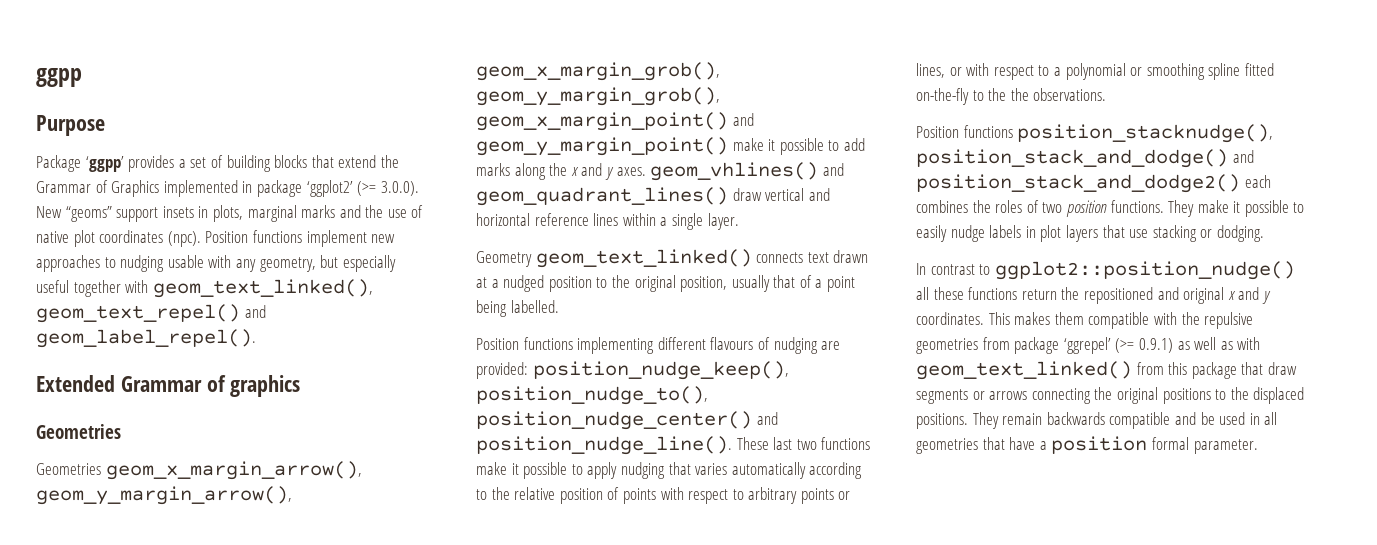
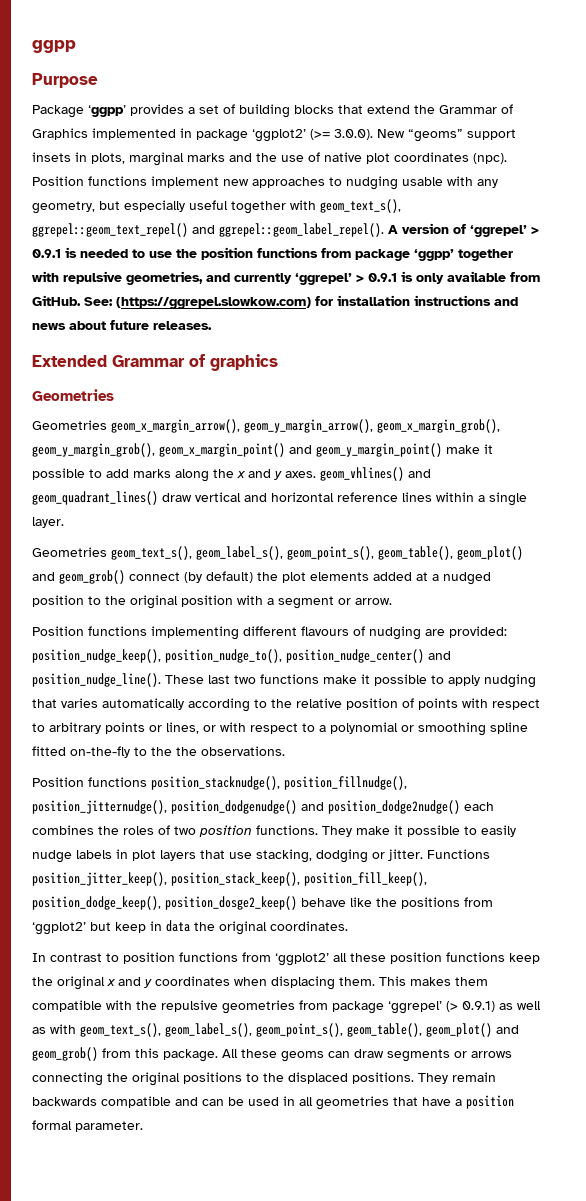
[152,279,373,298] [36,304,266,323] [36,329,256,348] geom_text_linked(), geom_text_repel() and geom_label_repel(). -> [320,199,401,213] [32,223,539,237] [32,247,513,261] [32,271,540,285] [32,295,518,309] [32,320,212,330] geom_text_s(), ggrepel::geom_text_repel() and ggrepel::geom_label_repel(). A version of ‘ggrepel’ > 0.9.1 is needed to use the position functions from package ‘ggpp’ together with repulsive geometries, and currently ‘ggrepel’ > 0.9.1 is only available from GitHub. See: (https://ggrepel.slowkow.com) for installation instructions and news about future releases.
[476,249,869,268] Geometry geom_text_linked() connects text drawn -> [32,546,523,560] [32,570,412,584] Geometries geom_text_s(), geom_label_s(), geom_point_s(), geom_table(), geom_plot() and geom_grob() connect (by default) the plot elements added
[680,275,856,292] [476,300,559,317] position, usually that of a point being labelled. -> [181,595,392,609] position with a segment or arrow.
[916,149,1254,168] [916,174,1240,193] position_stack_and_dodge() and position_stack_and_dodge2() -> [284,776,407,790] [32,800,460,814] position_fillnudge(), position_jitternudge(), position_dodgenudge() and position_dodge2nudge()
[1152,225,1264,242] [916,261,1295,280] [916,287,1271,304] [916,312,984,325] stacking or dodging. // In contrast to ggplot2::position_nudge() all these functions return the repositioned and original x and y coordinates. -> [256,849,490,863] [32,872,427,886] [32,896,493,910] [32,920,348,935] [32,952,540,966] [32,976,375,990] stacking, dodging or jitter. Functions position_jitter_keep(), position_stack_keep(), position_fill_keep(), position_dodge_keep(), position_dosge2_keep() behave like the positions from ‘ggplot2’ but keep in data the original coordinates. // In contrast to position functions from ‘ggplot2’ all these position functions keep the original x and y coordinates when displacing them.
[1115,338,1135,353] (>= -> [446,1001,458,1012] (>
[916,361,1264,380] geom_text_linked() from this package that -> [80,1023,519,1037] [32,1047,350,1062] geom_text_s(), geom_label_s(), geom_point_s(), geom_table(), geom_plot() and geom_grob() from this package. All these geoms can
(1196, 418) none -> [202,1099,224,1106] can

